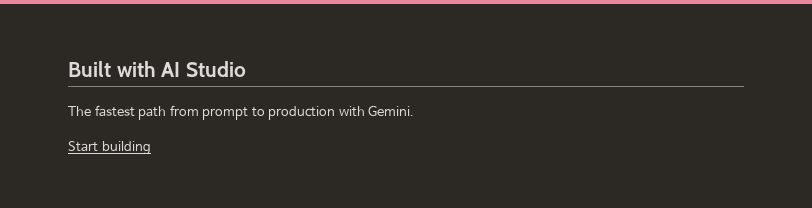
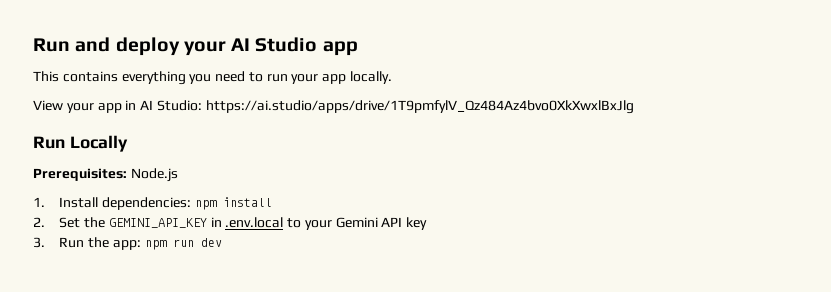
[68,61,247,77] [68,105,415,120] [68,141,151,155] Built with AI Studio // The fastest path from prompt to production with Gemini. // Start building -> [33,37,358,56] [33,71,393,85] [33,100,634,114] [33,135,128,152] [33,168,178,182] [33,197,272,210] [33,217,428,230] [33,237,222,250] Run and deploy your AI Studio app // This contains everything you need to run your app locally. // View your app in AI Studio: https://ai.studio/apps/drive/1T9pmfylV_Qz484Az4bvo0XkXwxlBxJlg // Run Locally // Prerequisites: Node.js // 1. Install dependencies: npm install // 2. Set the GEMINI_API_KEY in .env.local to your Gemini API key // 3. Run the app: npm run dev

